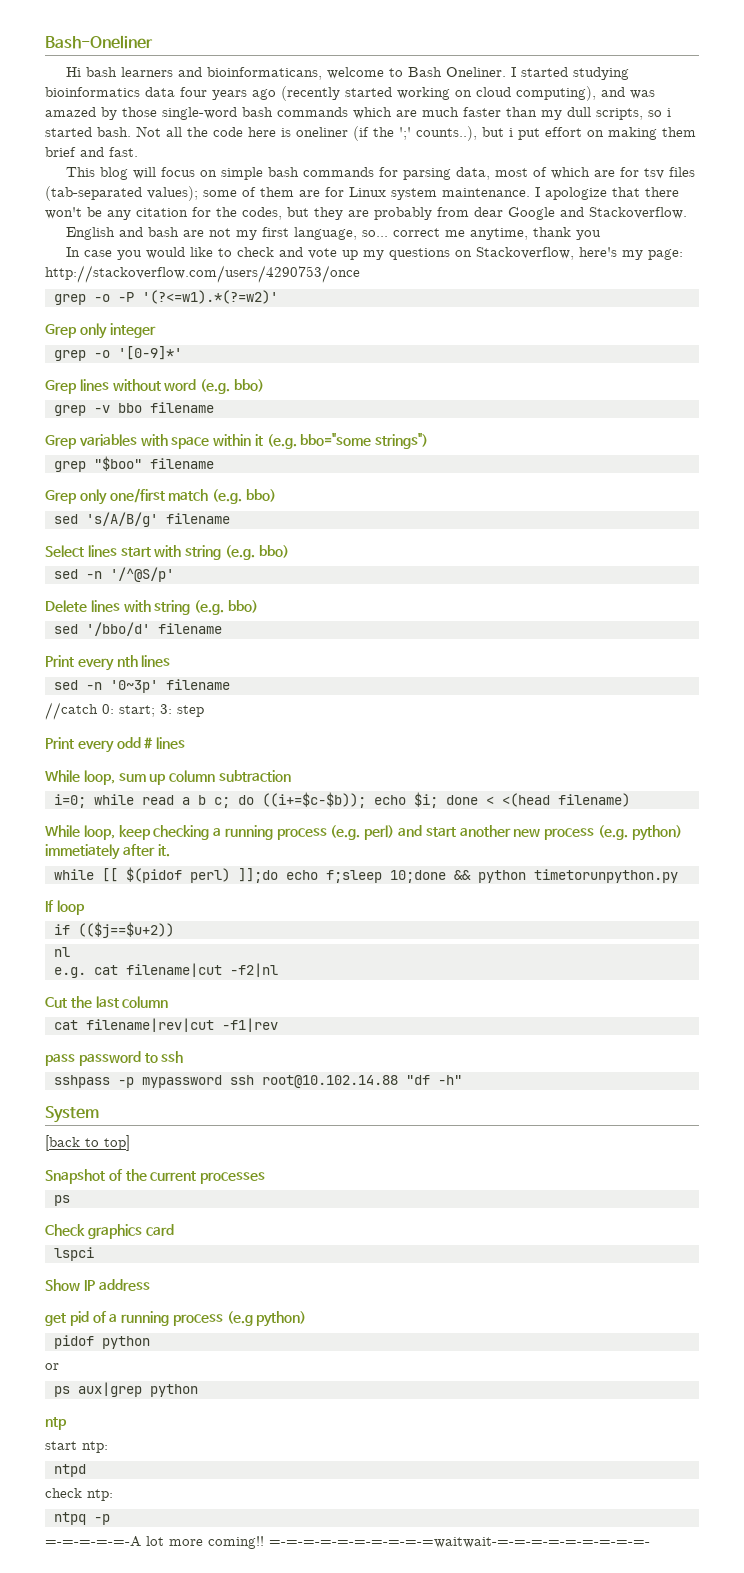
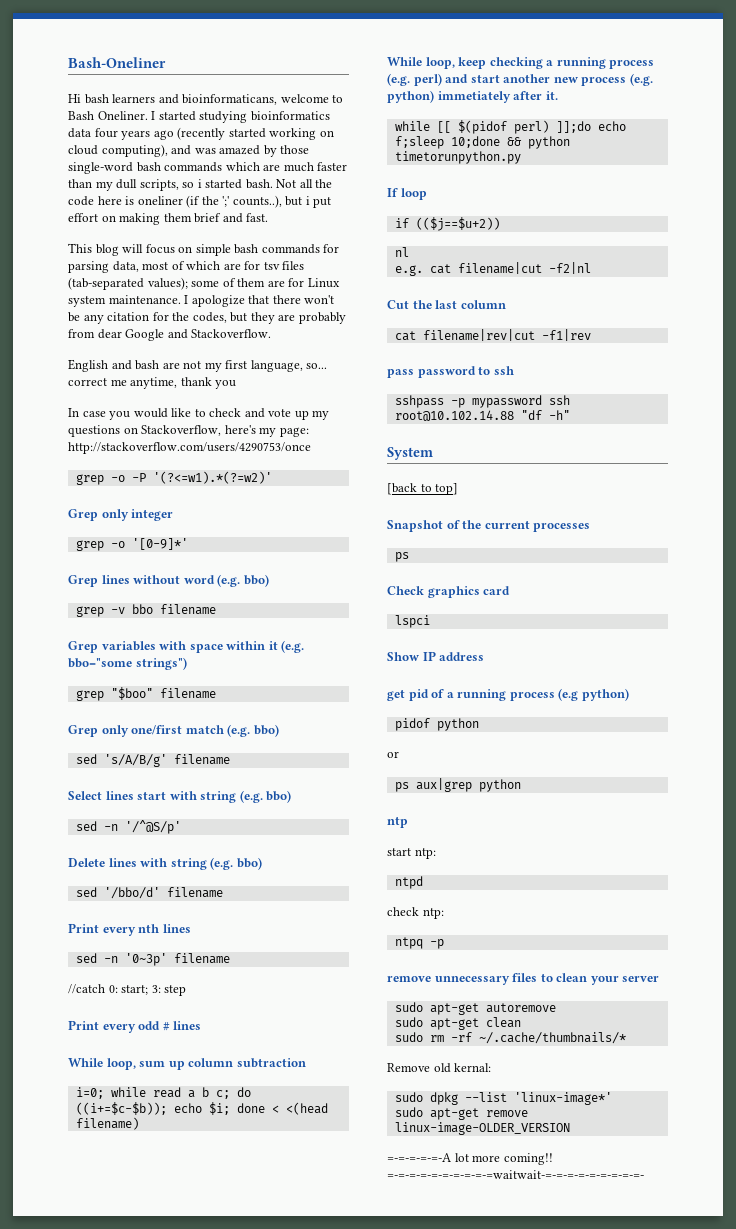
(110, 1519) none -> [387,973,660,985] [394,1002,556,1015] [394,1017,521,1030] [394,1032,626,1044] [387,1063,492,1073] [394,1092,612,1105] [394,1107,528,1120] [394,1122,570,1135] // remove unnecessary files to clean your server // sudo apt-get autoremove // sudo apt-get clean // sudo rm -rf ~/.cache/thumbnails/* // Remove old kernal: // sudo dpkg --list 'linux-image*' // sudo apt-get remove linux-image-OLDER_VERSION

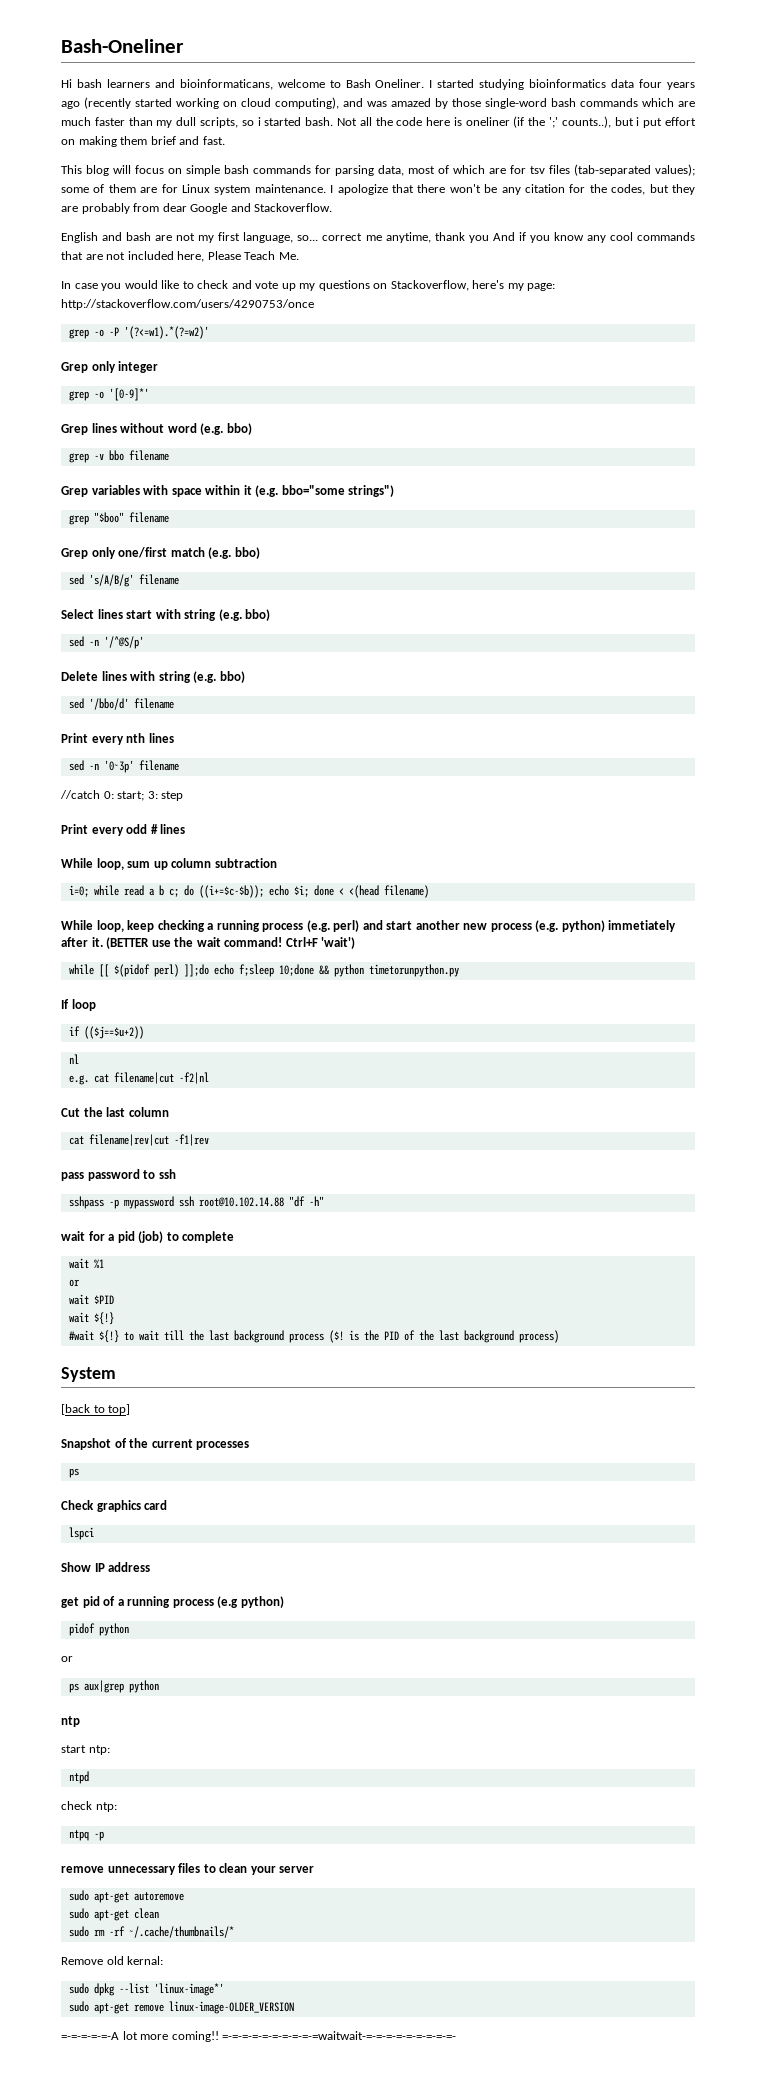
(237, 384) none -> [492,232,695,243] [61,251,299,262] And if you know any cool commands that are not included here, Please Teach Me.
(558, 95) none -> [106,937,356,949] (BETTER use the wait command! Ctrl+F 'wait')
(570, 415) none -> [61,1231,235,1243] [68,1258,104,1269] [68,1279,80,1287] [68,1294,114,1305] [68,1312,114,1325] [68,1330,559,1343] // wait for a pid (job) to complete // wait %1 // or // wait $PID // wait ${!} // #wait ${!} to wait till the last background process ($! is the PID of the last background process)

